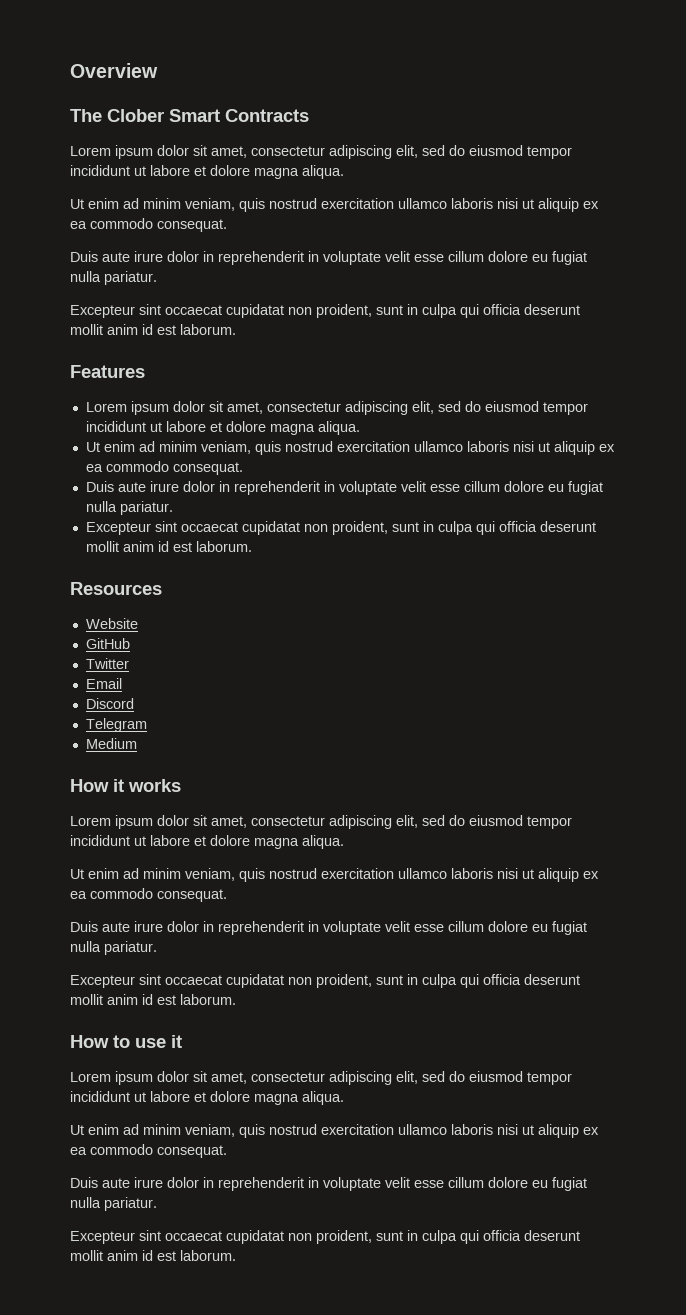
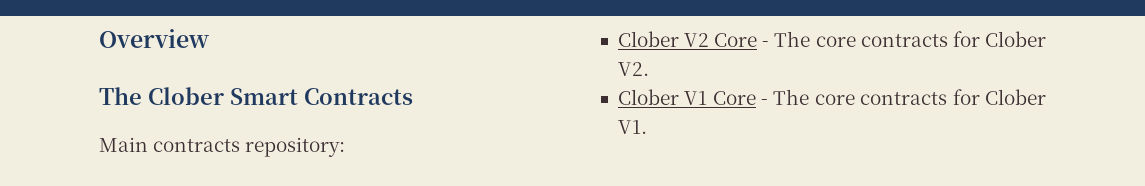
[70,145,572,159] [70,165,344,179] [70,198,599,212] [70,218,227,232] [70,251,587,265] [70,271,157,285] [70,304,580,318] [70,324,236,335] [70,365,145,378] [85,401,588,415] [85,421,360,435] [85,441,615,455] [85,461,243,475] [85,481,603,495] [85,501,173,515] [85,521,596,535] [85,541,252,552] [70,582,162,595] [85,618,138,629] [85,638,130,649] [85,658,129,669] [85,678,122,689] [85,698,134,709] [85,718,147,732] [85,738,137,749] [70,779,181,792] [70,815,572,829] [70,835,344,849] [70,868,599,882] [70,888,227,902] [70,921,587,935] [70,941,157,955] [70,974,580,988] [70,994,236,1005] [70,1035,182,1048] [70,1071,572,1085] [70,1091,344,1105] [70,1124,599,1138] [70,1144,227,1158] [70,1177,587,1191] [70,1197,157,1211] [70,1230,580,1244] [70,1250,236,1261] Lorem ipsum dolor sit amet, consectetur adipiscing elit, sed do eiusmod tempor incididunt ut labore et dolore magna aliqua. // Ut enim ad minim veniam, quis nostrud exercitation ullamco laboris nisi ut aliquip ex ea commodo consequat. // Duis aute irure dolor in reprehenderit in voluptate velit esse cillum dolore eu fugiat nulla pariatur. // Excepteur sint occaecat cupidatat non proident, sunt in culpa qui officia deserunt mollit anim id est laborum. // Features // Lorem ipsum dolor sit amet, consectetur adipiscing elit, sed do eiusmod tempor incididunt ut labore et dolore magna aliqua. // Ut enim ad minim veniam, quis nostrud exercitation ullamco laboris nisi ut aliquip ex ea commodo consequat. // Duis aute irure dolor in reprehenderit in voluptate velit esse cillum dolore eu fugiat nulla pariatur. // Excepteur sint occaecat cupidatat non proident, sunt in culpa qui officia deserunt mollit anim id est laborum. // Resources // Website // GitHub // Twitter // Email // Discord // Telegram // Medium // How it works // Lorem ipsum dolor sit amet, consectetur adipiscing elit, sed do eiusmod tempor incididunt ut labore et dolore magna aliqua. // Ut enim ad minim veniam, quis nostrud exercitation ullamco laboris nisi ut aliquip ex ea commodo consequat. // Duis aute irure dolor in reprehenderit in voluptate velit esse cillum dolore eu fugiat nulla pariatur. // Excepteur sint occaecat cupidatat non proident, sunt in culpa qui officia deserunt mollit anim id est laborum. // How to use it // Lorem ipsum dolor sit amet, consectetur adipiscing elit, sed do eiusmod tempor incididunt ut labore et dolore magna aliqua. // Ut enim ad minim veniam, quis nostrud exercitation ullamco laboris nisi ut aliquip ex ea commodo consequat. // Duis aute irure dolor in reprehenderit in voluptate velit esse cillum dolore eu fugiat nulla pariatur. // Excepteur sint occaecat cupidatat non proident, sunt in culpa qui officia deserunt mollit anim id est laborum. -> [99,137,346,157] [617,31,1046,47] [617,62,649,76] [617,89,1046,105] [617,120,647,134] Main contracts repository: // Clober V2 Core - The core contracts for Clober V2. // Clober V1 Core - The core contracts for Clober V1.

